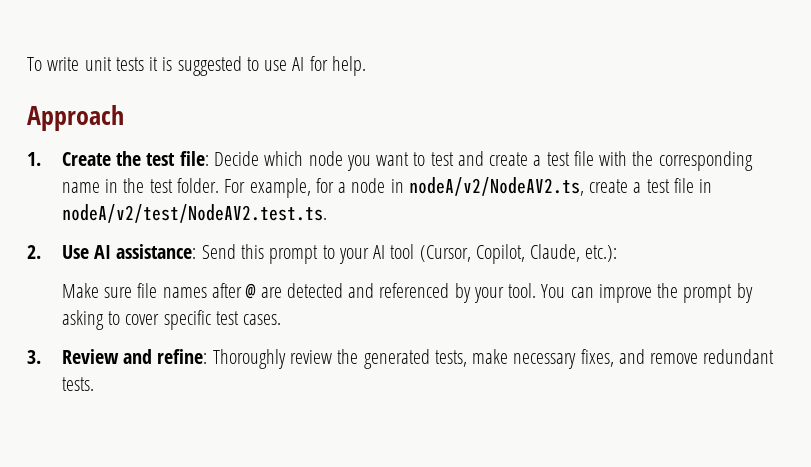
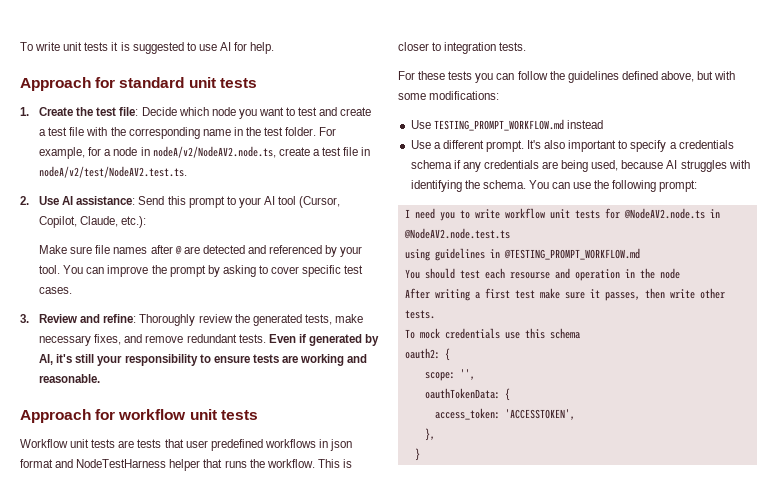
(124, 118) none -> [95,77,257,88] for standard unit tests
[408,177,584,196] nodeA/v2/NodeAV2.ts, -> [152,146,276,158] nodeA/v2/NodeAV2.node.ts,
(94, 384) none -> [268,334,380,346] [39,354,368,366] [39,374,101,383] [20,409,258,423] [20,439,353,451] [20,459,352,471] [398,42,527,54] [398,71,736,83] [398,91,500,100] [410,119,603,131] [410,140,734,152] [410,160,750,172] [410,180,698,192] [404,208,720,221] [403,228,510,239] [404,248,640,261] [404,268,680,281] [404,288,725,301] [404,310,435,319] [404,328,580,339] [404,348,450,361] [424,369,475,381] [424,388,510,401] [434,408,575,420] [424,428,435,441] [414,448,420,461] Even if generated by AI, it's still your responsibility to ensure tests are working and reasonable. // Approach for workflow unit tests // Workflow unit tests are tests that user predefined workflows in json format and NodeTestHarness helper that runs the workflow. This is closer to integration tests. // For these tests you can follow the guidelines defined above, but with some modifications: // Use TESTING_PROMPT_WORKFLOW.md instead // Use a different prompt. It's also important to specify a credentials schema if any credentials are being used, because AI struggles with identifying the schema. You can use the following prompt: // I need you to write workflow unit tests for @NodeAV2.node.ts in @NodeAV2.node.test.ts // using guidelines in @TESTING_PROMPT_WORKFLOW.md // You should test each resourse and operation in the node // After writing a first test make sure it passes, then write other tests. // To mock credentials use this schema // oauth2: { // scope: '', // oauthTokenData: { // access_token: 'ACCESSTOKEN', // }, // }

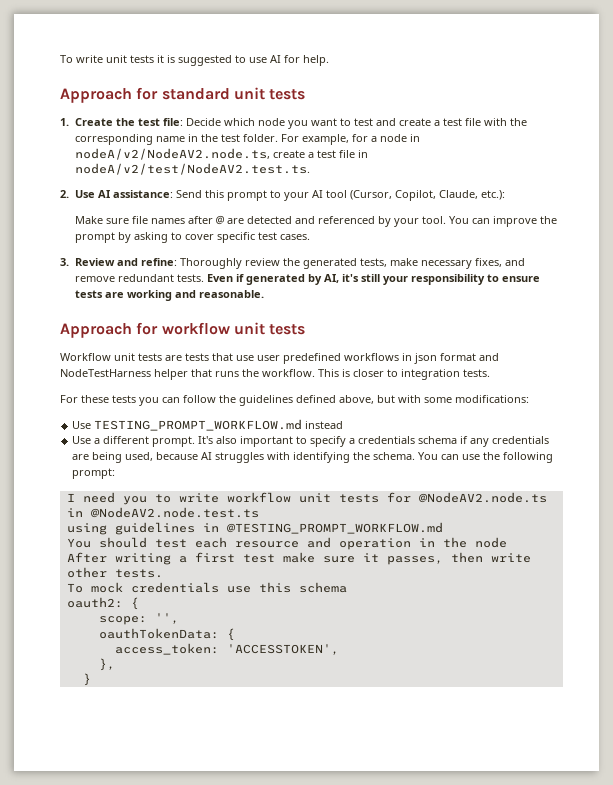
(184, 443) none -> [236,355,254,361] use
[509,272,550,279] resourse -> [234,541,299,548] resource

